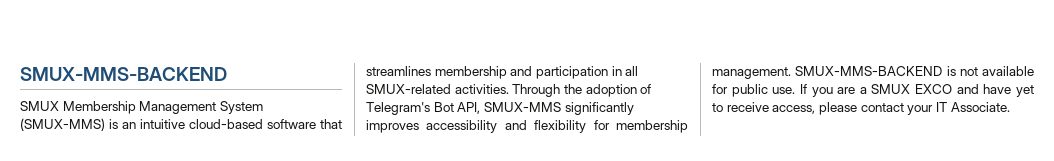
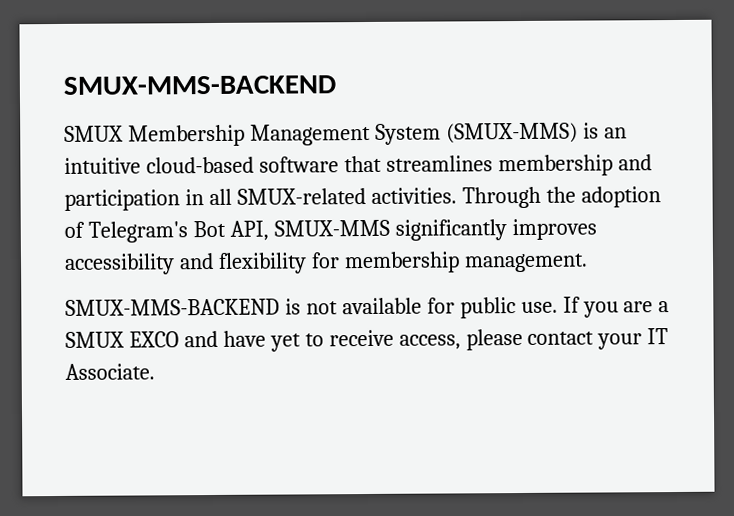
(791, 73) none -> (588, 263) //

